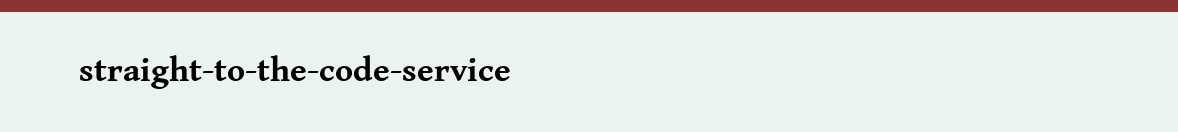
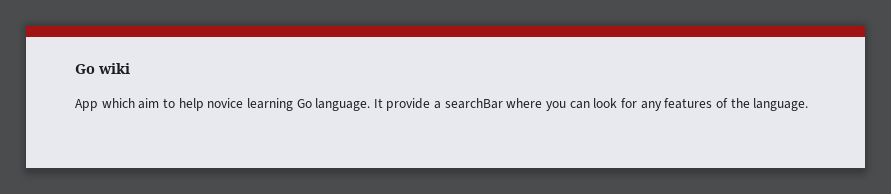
[79,55,511,89] straight-to-the-code-service -> [75,63,130,74] [75,98,809,111] Go wiki // App which aim to help novice learning Go language. It provide a searchBar where you can look for any features of the language.

